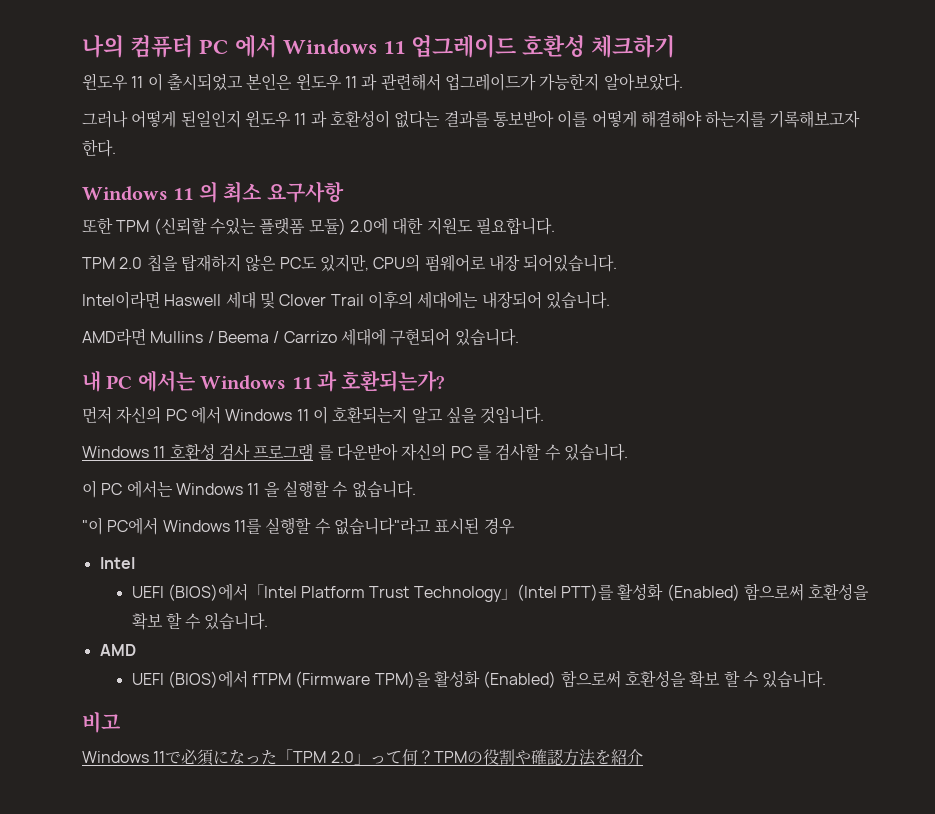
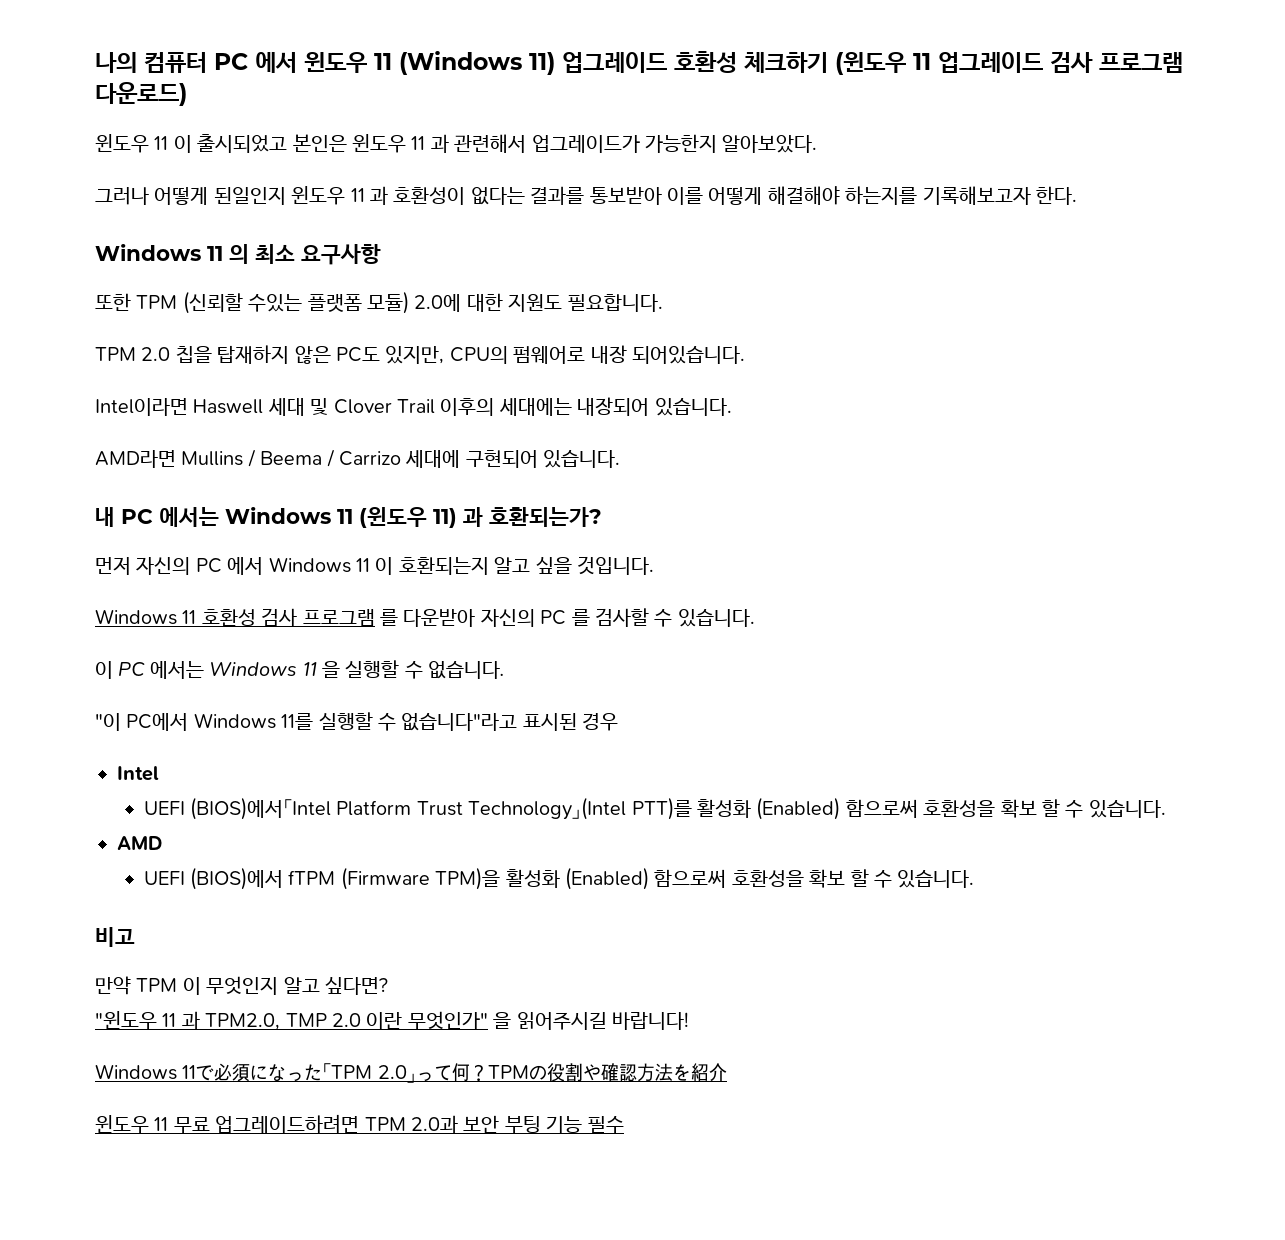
[283,39,405,54] Windows 11 -> [304,51,555,75] 윈도우 11 (Windows 11)
(675, 46) none -> [835,51,1183,75] [95,82,187,106] (윈도우 11 업그레이드 검사 프로그램 다운로드)
(312, 383) none -> [359,507,457,528] (윈도우 11)
(120, 722) none -> [95,976,388,995] [95,1011,689,1030] // 만약 TPM 이 무엇인지 알고 싶다면? // "윈도우 11 과 TPM2.0, TMP 2.0 이란 무엇인가" 을 읽어주시길 바랍니다!
(643, 757) none -> [95,1114,624,1134] // 윈도우 11 무료 업그레이드하려면 TPM 2.0과 보안 부팅 기능 필수

